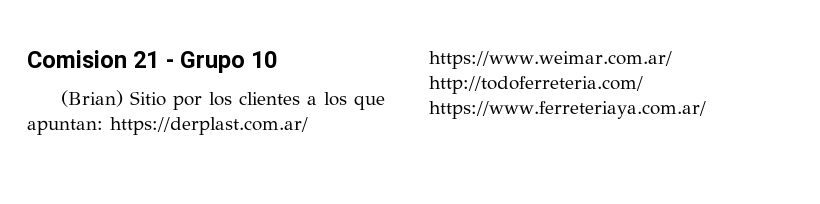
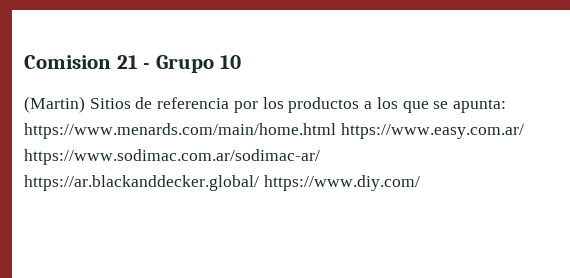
[61,90,167,107] (Brian) Sitio -> [24,96,230,113] (Martin) Sitios de referencia
[239,92,301,105] clientes -> [288,97,360,113] productos
[27,117,308,135] [429,51,672,69] [429,76,643,94] [429,101,706,119] apuntan: https://derplast.com.ar/ https://www.weimar.com.ar/ http://todoferreteria.com/ https://www.ferreteriaya.com.ar/ -> [433,99,506,113] [24,123,524,139] [24,149,320,165] [24,175,420,191] se apunta: https://www.menards.com/main/home.html https://www.easy.com.ar/ https://www.sodimac.com.ar/sodimac-ar/ https://ar.blackanddecker.global/ https://www.diy.com/

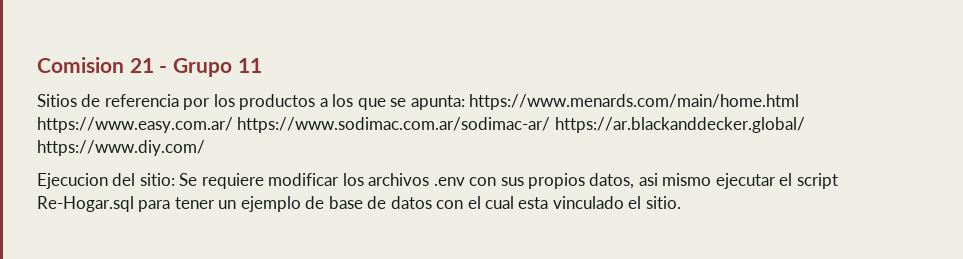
[219,55,241,69] [24,96,85,113] 10 // (Martin) -> [237,58,262,73] 11 //
(420, 183) none -> [37,173,838,189] [37,196,681,212] // Ejecucion del sitio: Se requiere modificar los archivos .env con sus propios datos, asi mismo ejecutar el script Re-Hogar.sql para tener un ejemplo de base de datos con el cual esta vinculado el sitio.

